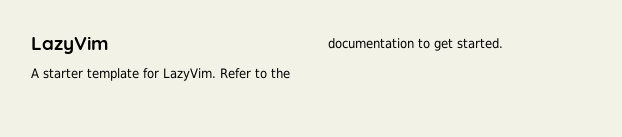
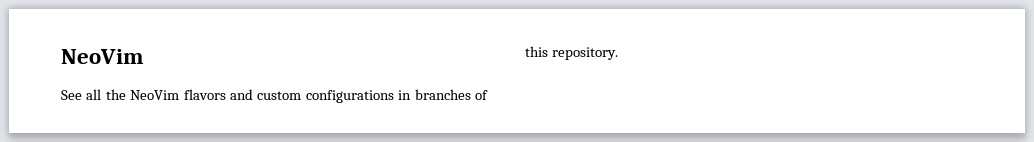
[31,36,109,54] [31,68,290,81] [328,38,503,51] LazyVim // A starter template for LazyVim. Refer to the documentation to get started. -> [61,49,144,64] [61,89,488,103] [525,46,618,60] NeoVim // See all the NeoVim flavors and custom configurations in branches of this repository.

